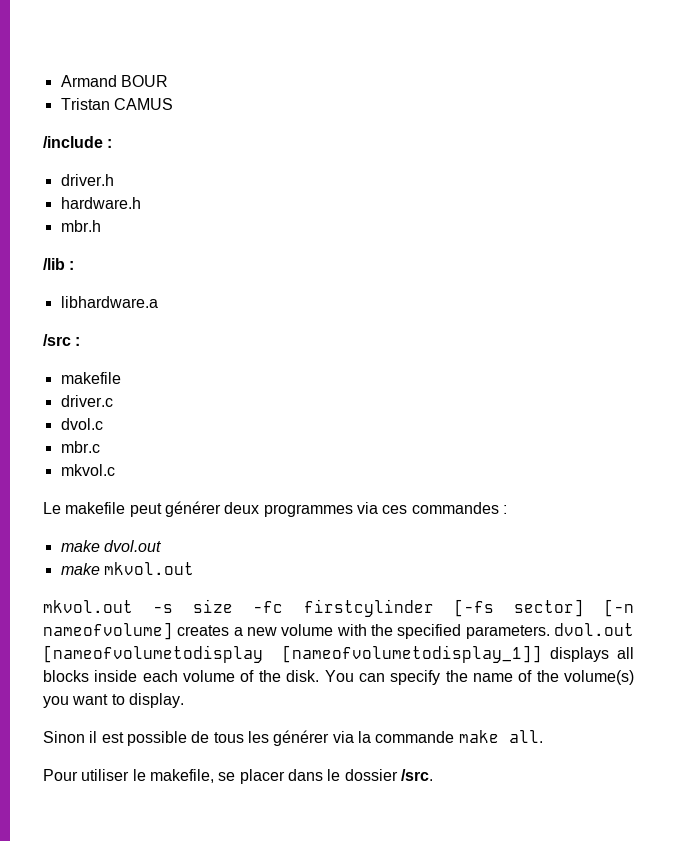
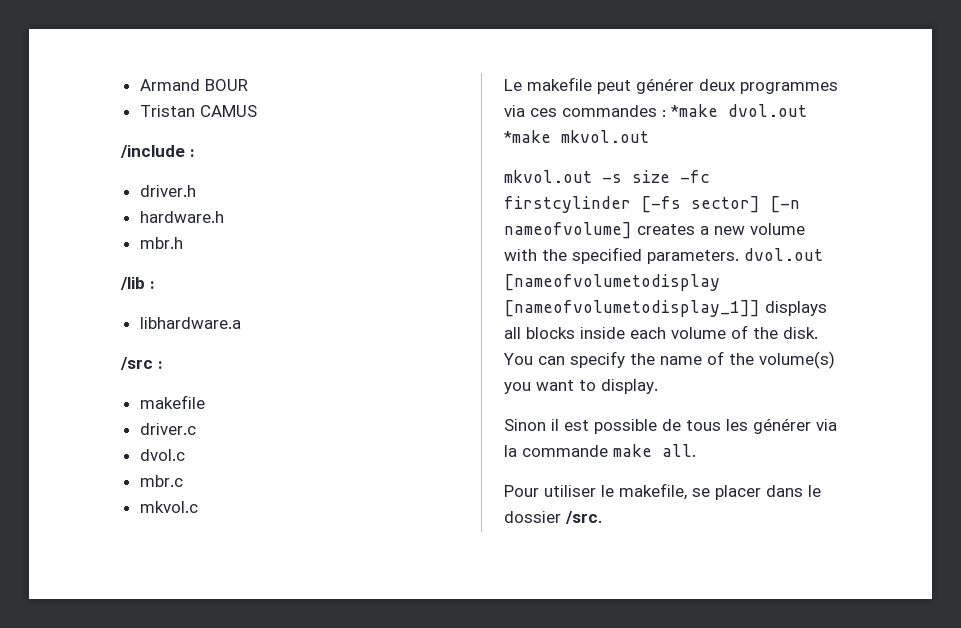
[60,540,161,552] [60,563,100,575] // make dvol.out // make -> [671,104,807,117] [504,130,551,143] *make dvol.out *make

